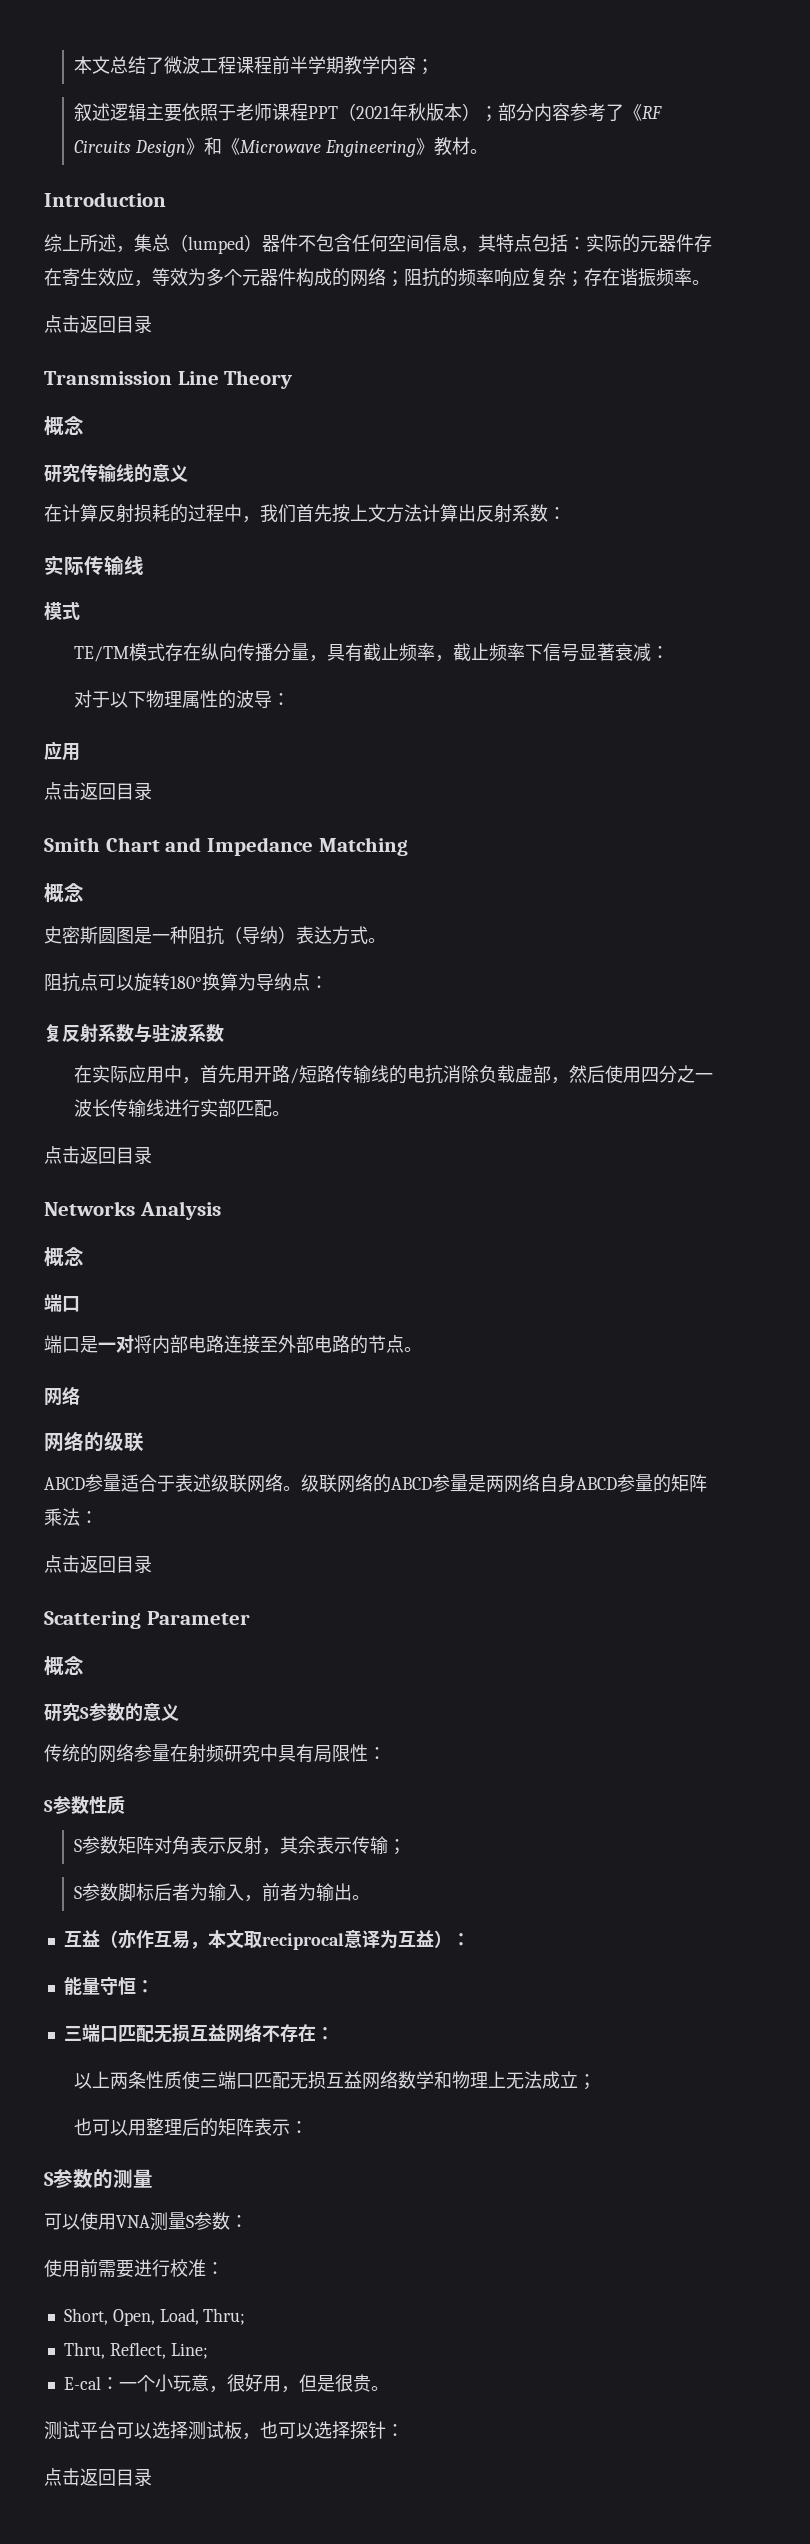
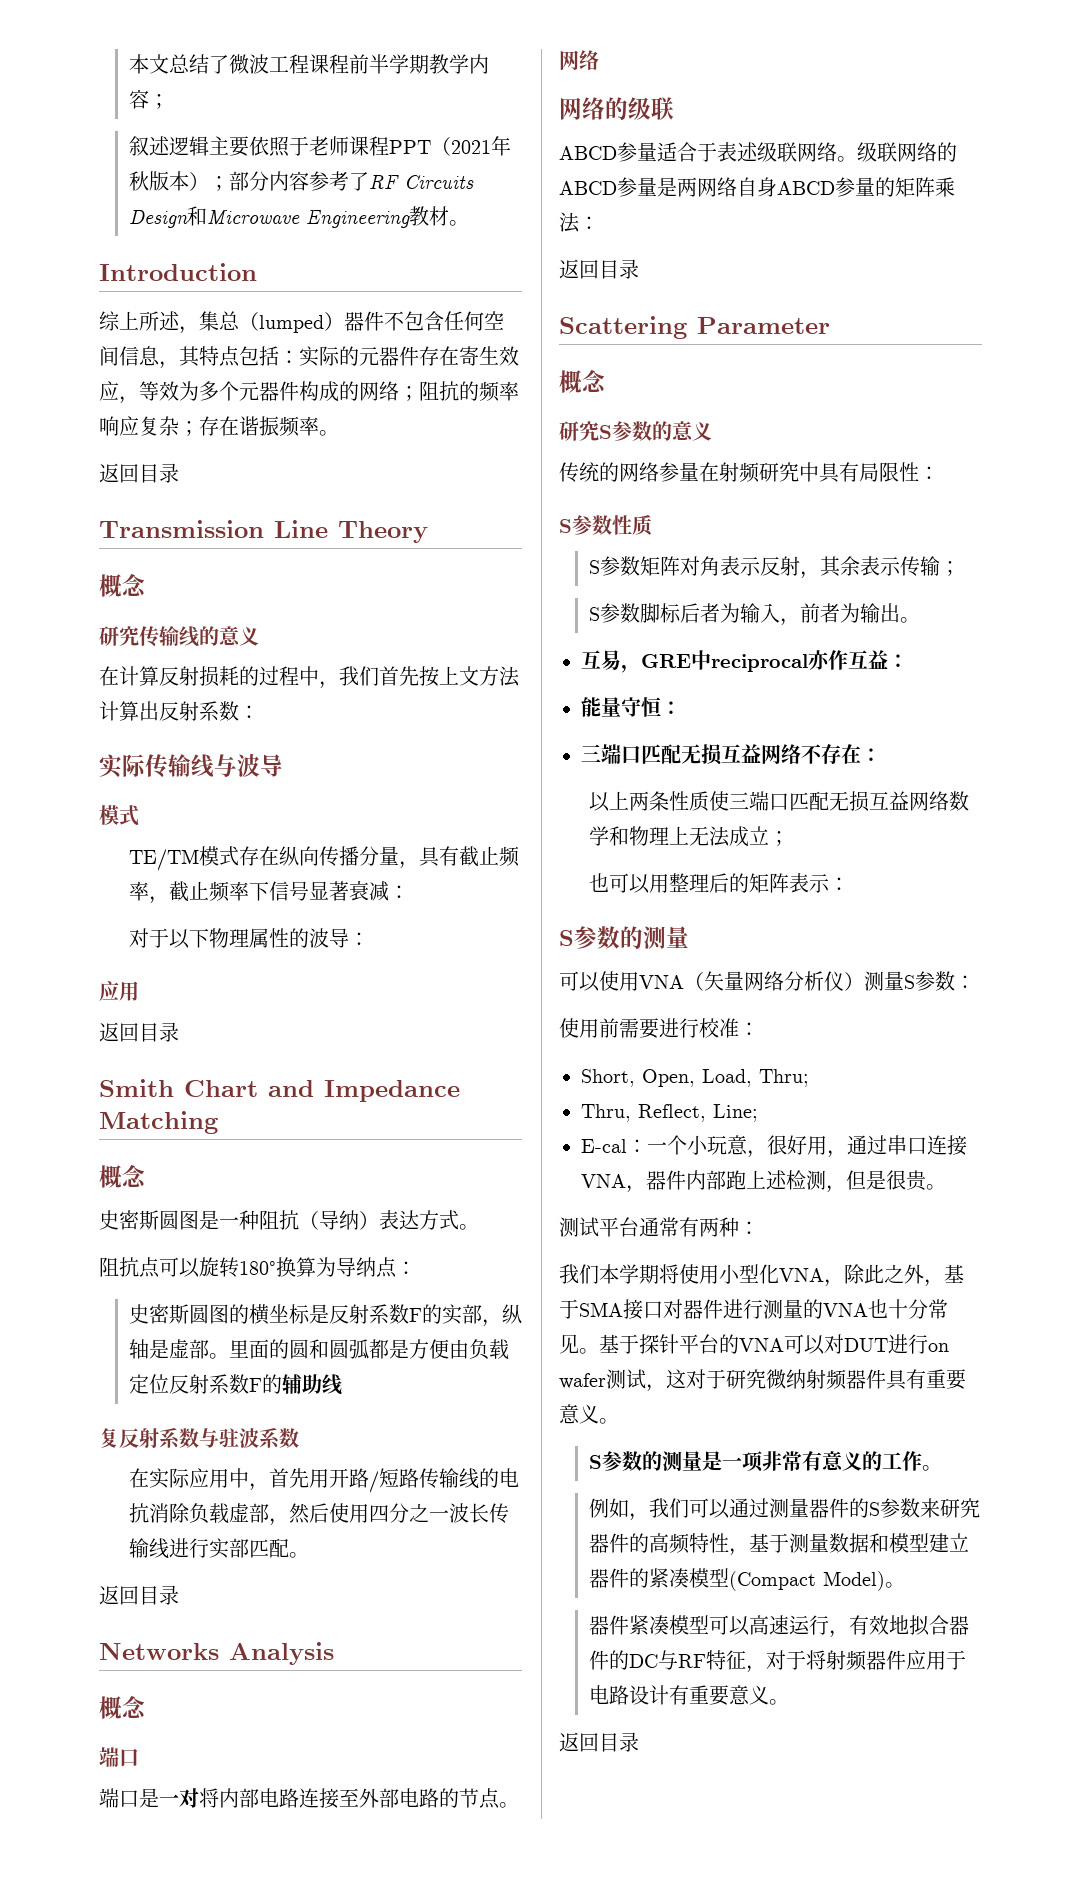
[624,104,643,121] 《 -> (369, 181) none
[185,137,240,155] 》和《 -> [186,206,207,226] 和
[415,138,434,155] 》 -> (410, 218) none
[44,315,80,333] 点击 -> (339, 433) none
(144, 565) none -> [214,754,283,777] 与波导
[44,782,80,800] 点击 -> (139, 991) none
(328, 982) none -> [128,1304,522,1327] [128,1339,509,1360] [128,1374,342,1395] // 史密斯圆图的横坐标是反射系数F的实部，纵轴是虚部。里面的圆和圆弧都是方便由负载定位反射系数F的辅助线
[44,1146,80,1164] 点击 -> (309, 1555) none
[44,1555,80,1573] 点击 -> (599, 223) none
[81,1930,452,1950] 益（亦作互易，本文取reciprocal意译为互益） -> [601,650,888,673] 易，GRE中reciprocal亦作互益
(150, 2221) none -> [684,971,864,991] （矢量网络分析仪）
(299, 2389) none -> [847,1135,967,1156] [581,1170,846,1193] 通过串口连接VNA，器件内部跑上述检测，
[116,2421,404,2440] [44,2468,80,2486] 可以选择测试板，也可以选择探针： // 点击 -> [639,1217,759,1237] [559,1264,964,1287] [559,1299,948,1320] [559,1334,949,1355] [559,1369,966,1392] [559,1404,619,1424] [588,1451,942,1472] [588,1498,980,1521] [588,1533,969,1556] [588,1568,905,1591] [588,1615,969,1638] [588,1650,966,1673] [588,1685,789,1706] 通常有两种： // 我们本学期将使用小型化VNA，除此之外，基于SMA接口对器件进行测量的VNA也十分常见。基于探针平台的VNA可以对DUT进行on wafer测试，这对于研究微纳射频器件具有重要意义。 // S参数的测量是一项非常有意义的工作。 // 例如，我们可以通过测量器件的S参数来研究器件的高频特性，基于测量数据和模型建立器件的紧凑模型(Compact Model)。 // 器件紧凑模型可以高速运行，有效地拟合器件的DC与RF特征，对于将射频器件应用于电路设计有重要意义。 //

